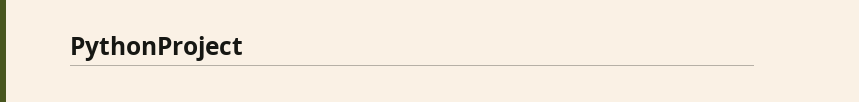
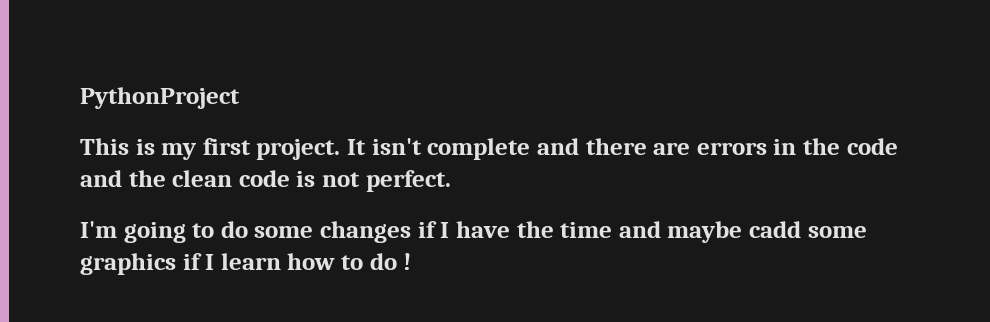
(243, 48) none -> [80,138,898,160] [80,170,451,192] [80,221,867,243] [80,253,412,275] // This is my first project. It isn't complete and there are errors in the code and the clean code is not perfect. // I'm going to do some changes if I have the time and maybe cadd some graphics if I learn how to do !

